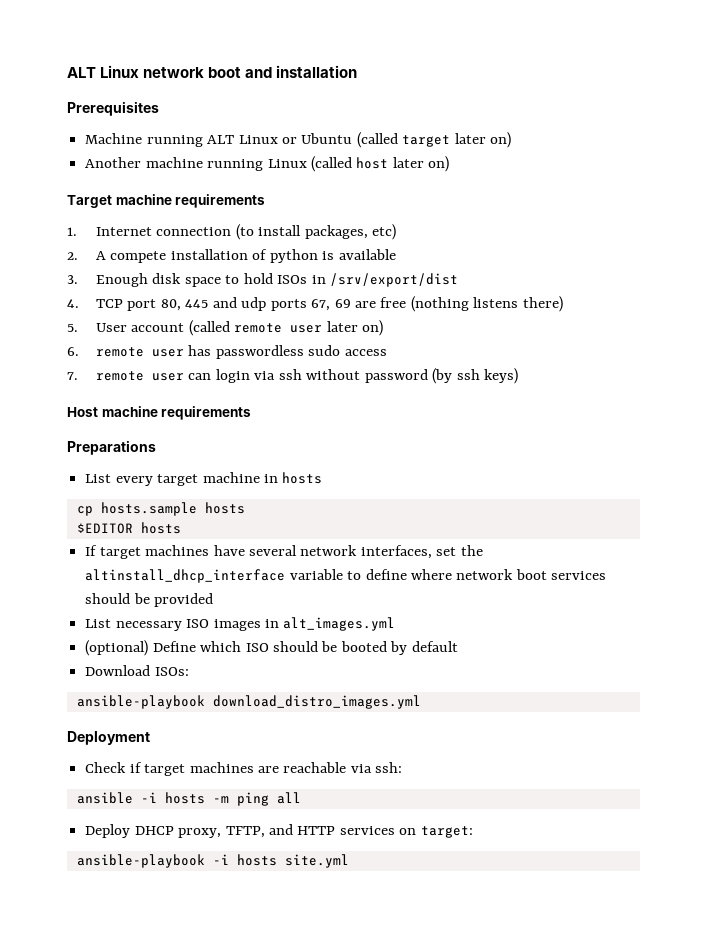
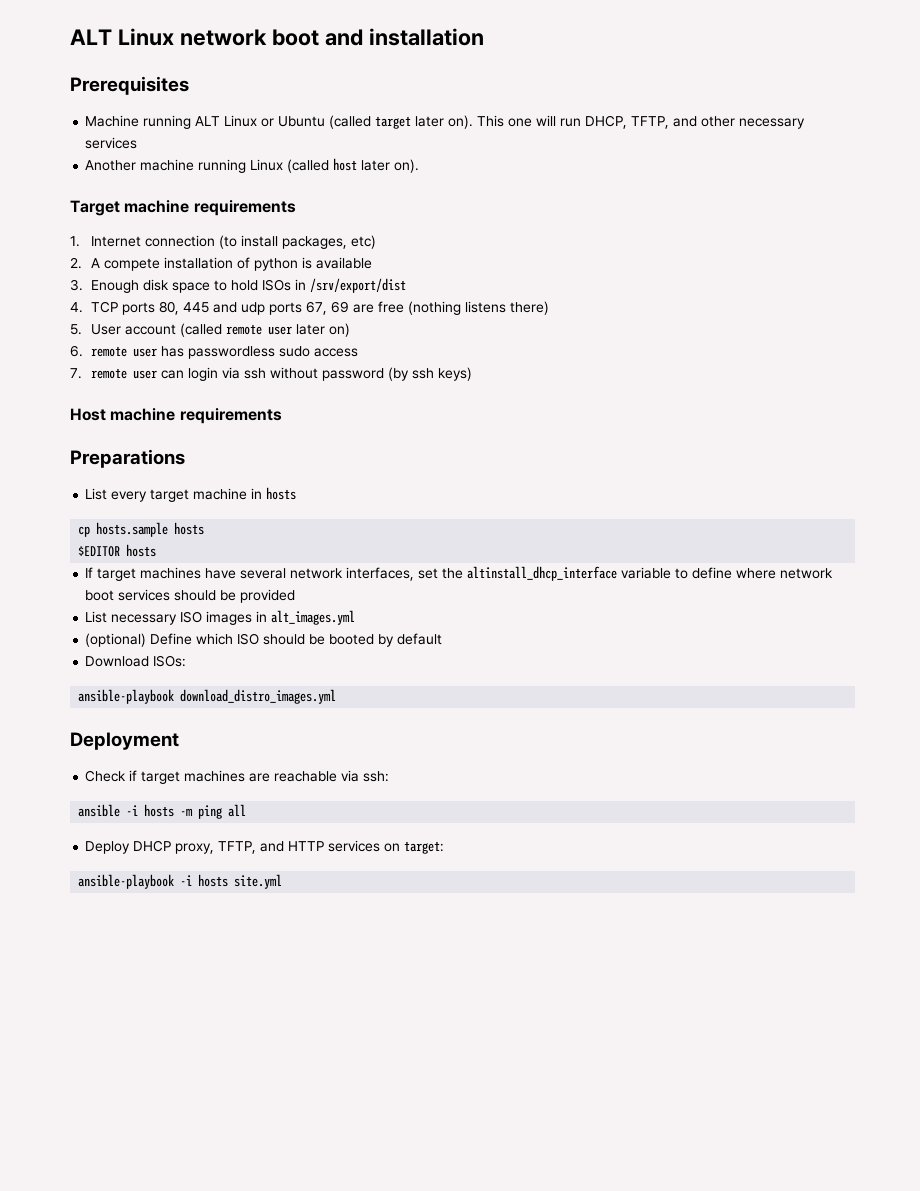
[490,132,512,148] on) -> [448,115,806,129] [85,137,138,149] on). This one will run DHCP, TFTP, and other necessary services
[428,156,450,172] on) -> [394,159,420,173] on).
[127,299,157,311] port -> [122,302,156,315] ports

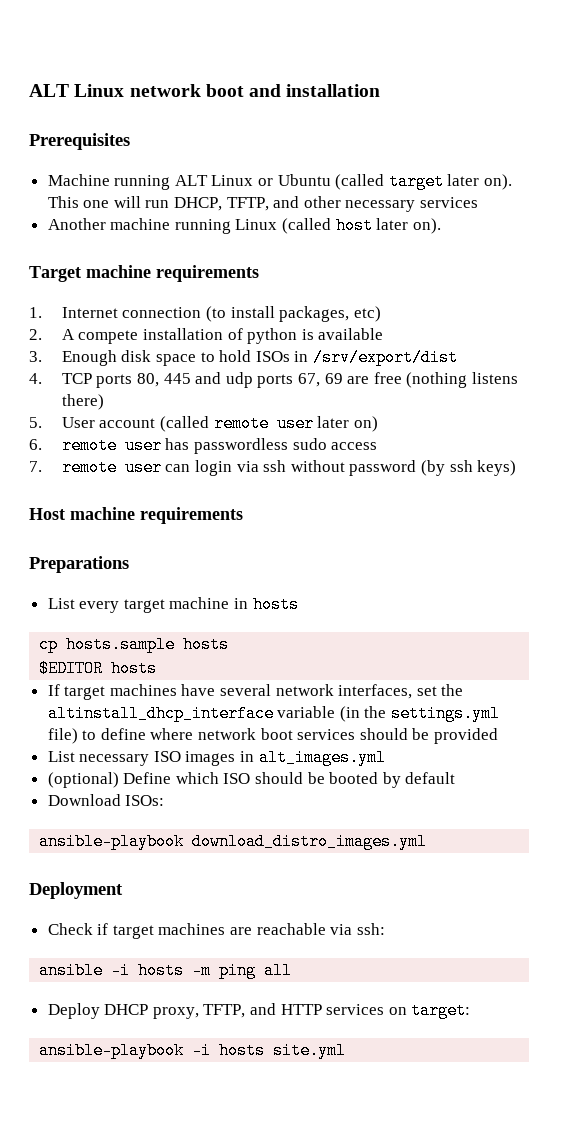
(672, 573) none -> [339,705,501,722] [47,728,78,744] (in the settings.yml file)

